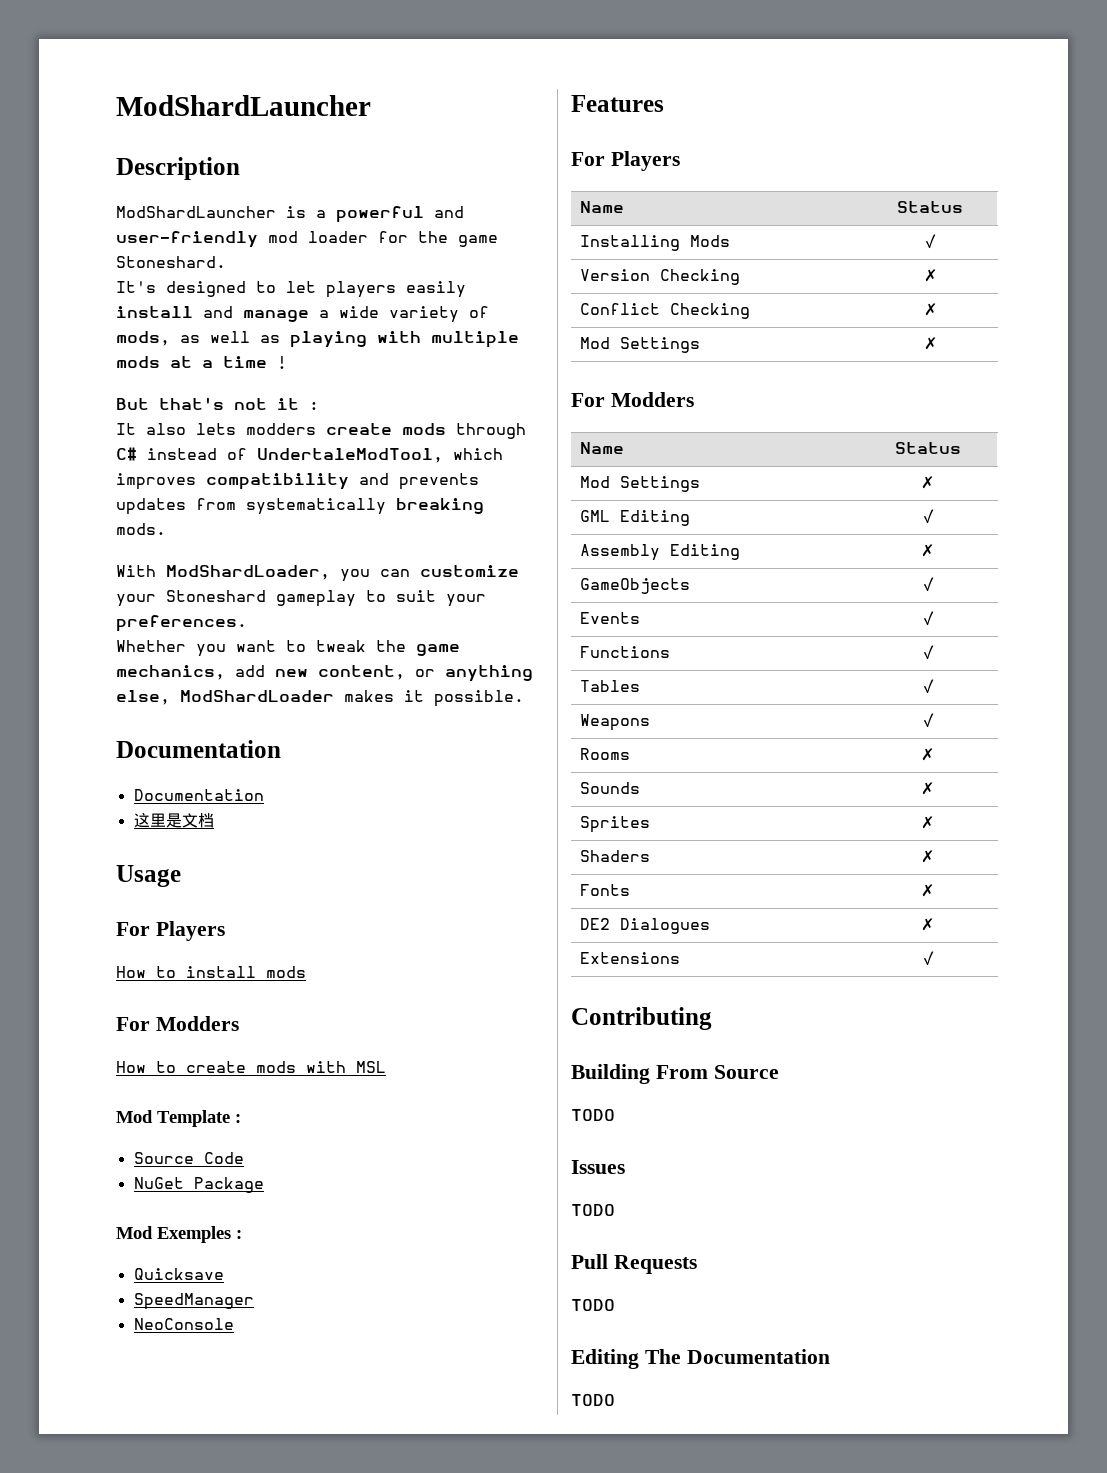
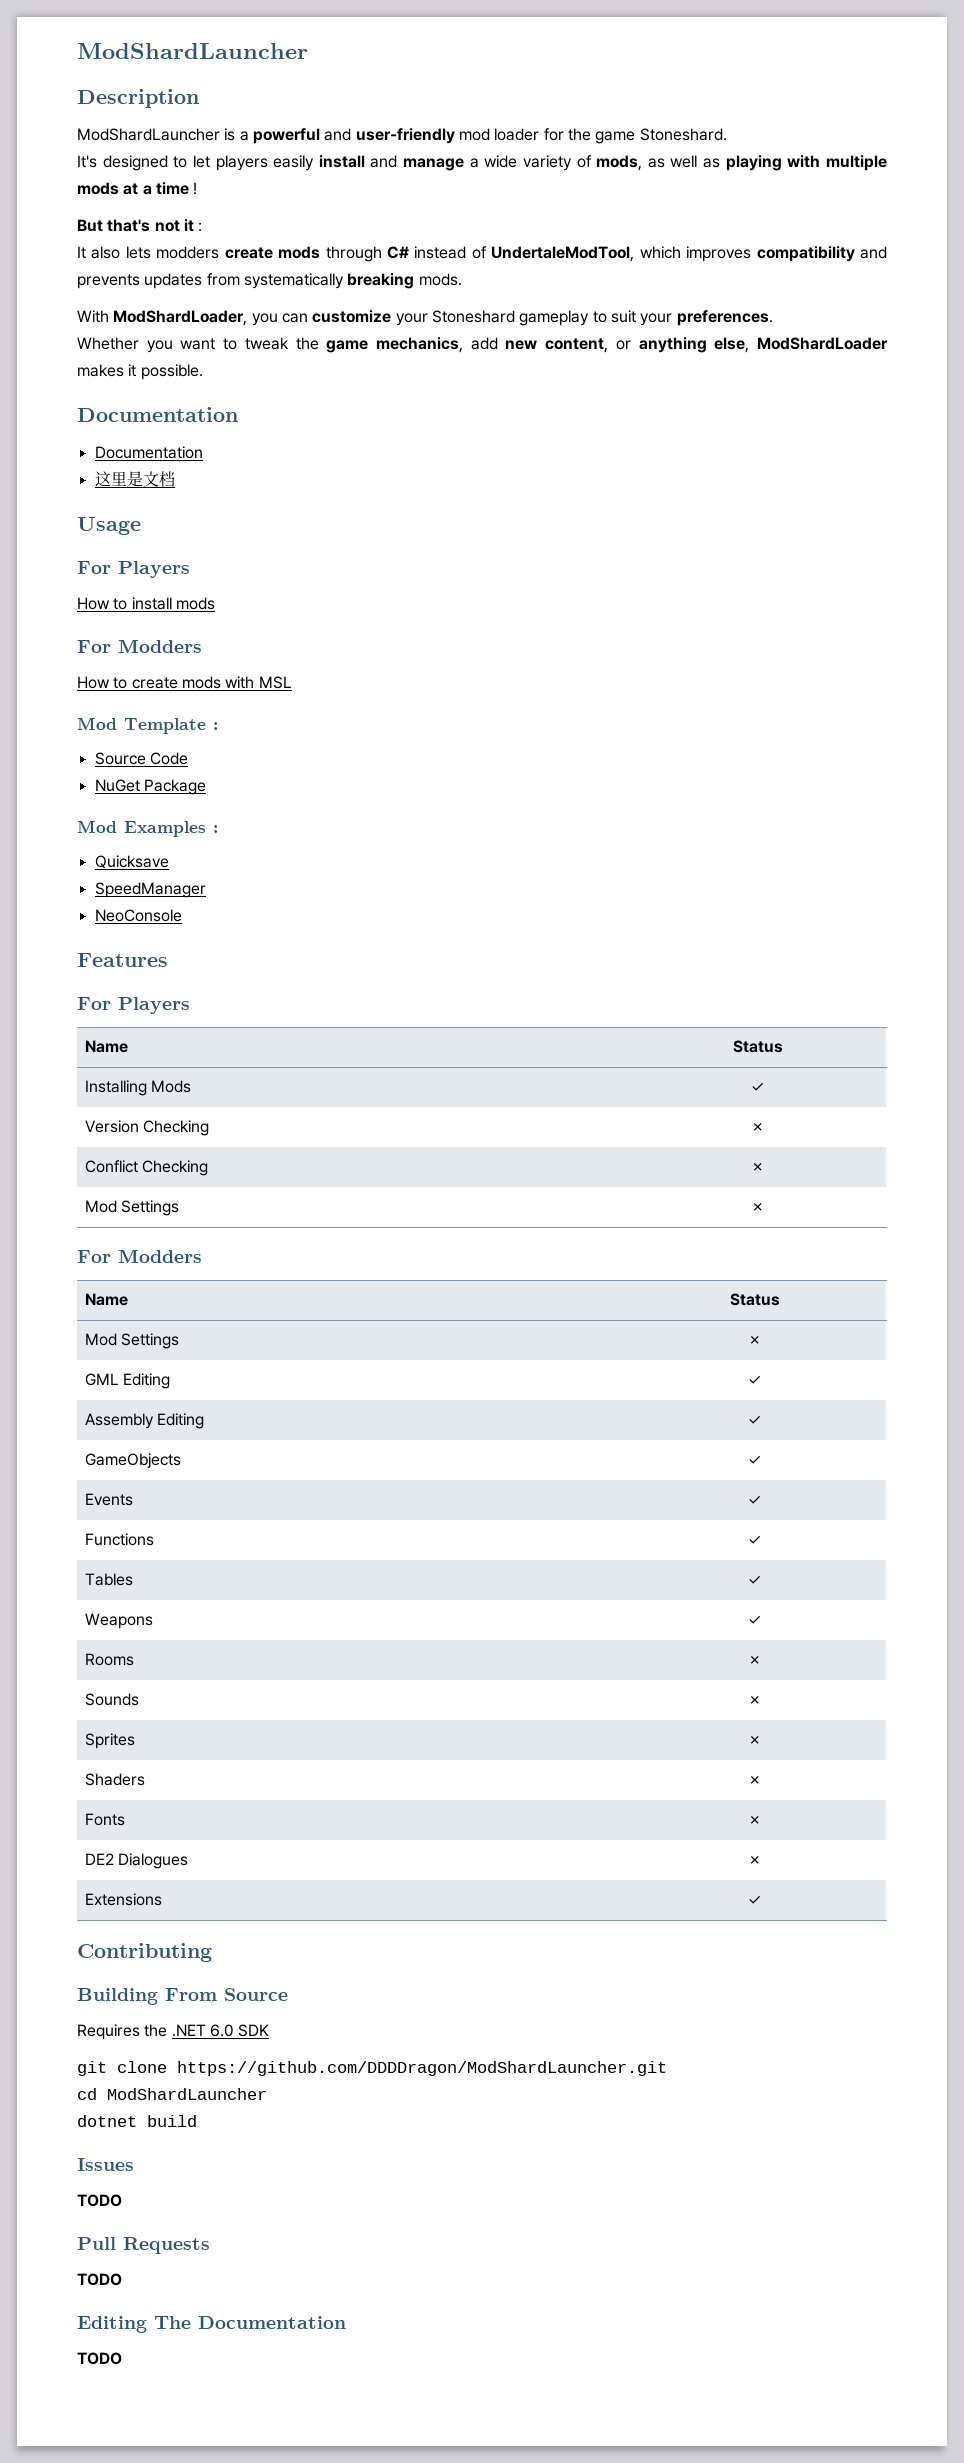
[157,1226,231,1243] Exemples -> [124,821,206,837] Examples
[921,544,934,557] ✗ -> [748,1415,761,1425] ✓
[571,1109,615,1121] TODO -> [77,2024,270,2040] [77,2061,667,2076] [77,2088,267,2100] [77,2115,197,2127] Requires the .NET 6.0 SDK // git clone https://github.com/DDDDragon/ModShardLauncher.git // cd ModShardLauncher // dotnet build

